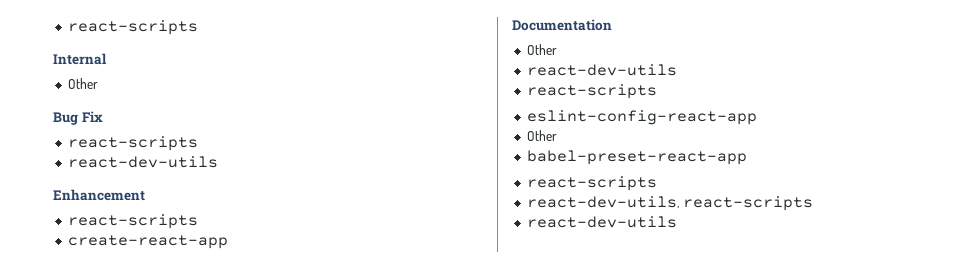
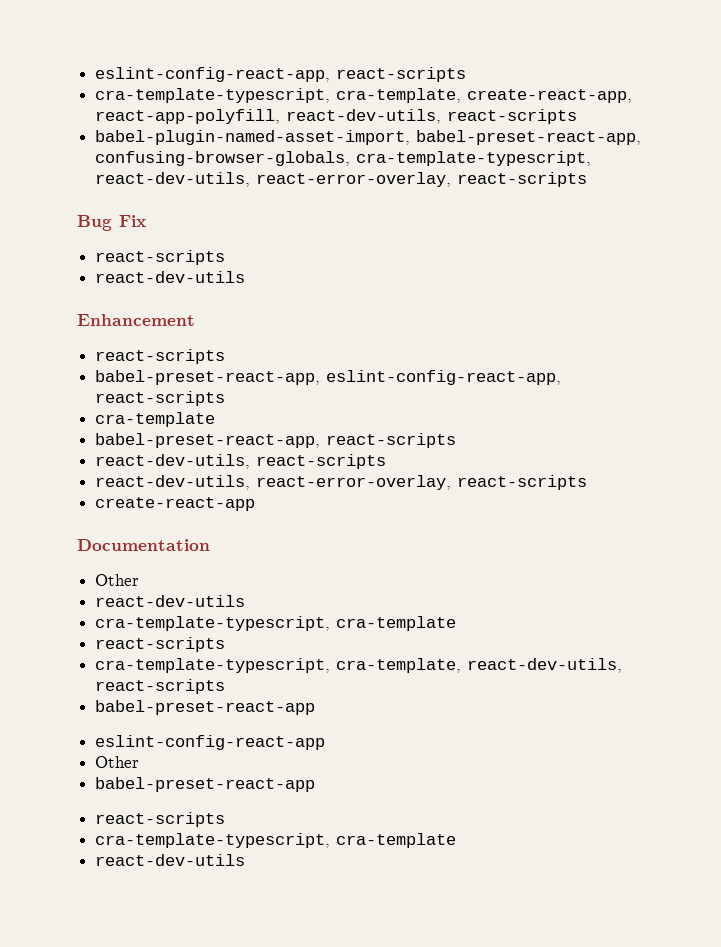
[67,20,198,35] [53,53,107,65] [67,78,98,89] react-scripts // Internal // Other -> [95,67,467,82] [95,88,633,103] [95,109,578,124] [95,130,642,145] [95,151,592,166] [95,172,588,187] eslint-config-react-app, react-scripts // cra-template-typescript, cra-template, create-react-app, react-app-polyfill, react-dev-utils, react-scripts // babel-plugin-named-asset-import, babel-preset-react-app, confusing-browser-globals, cra-template-typescript, react-dev-utils, react-error-overlay, react-scripts
(198, 221) none -> [95,370,562,385] [95,391,226,406] [95,412,216,427] [95,433,457,448] [95,454,387,469] [95,475,588,490] // babel-preset-react-app, eslint-config-react-app, react-scripts // cra-template // babel-preset-react-app, react-scripts // react-dev-utils, react-scripts // react-dev-utils, react-error-overlay, react-scripts
[526,84,657,99] // react-scripts -> [95,616,457,631] [95,637,226,652] [95,658,623,673] [95,679,226,694] [95,700,316,715] // cra-template-typescript, cra-template // react-scripts // cra-template-typescript, cra-template, react-dev-utils, react-scripts // babel-preset-react-app
[526,196,813,211] react-dev-utils, react-scripts -> [95,833,457,848] cra-template-typescript, cra-template

